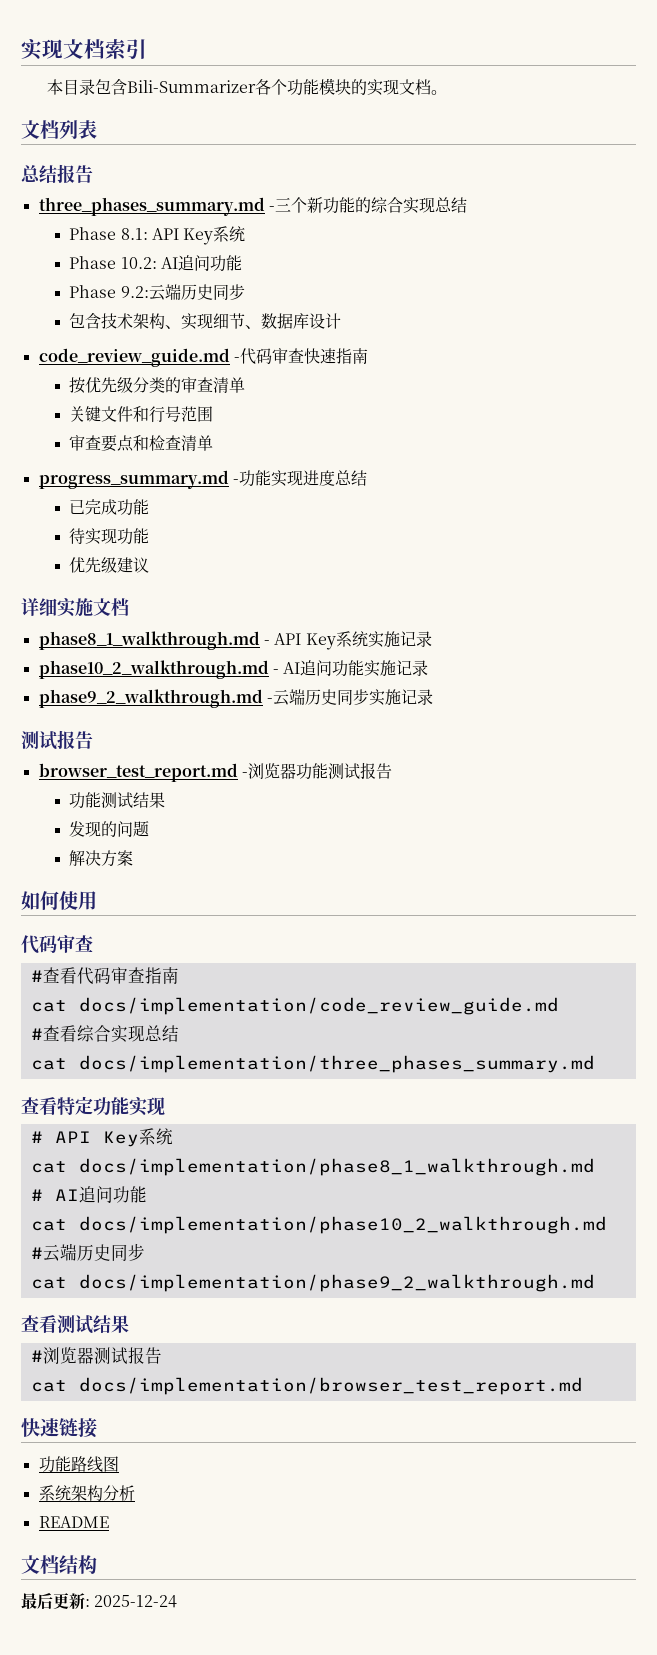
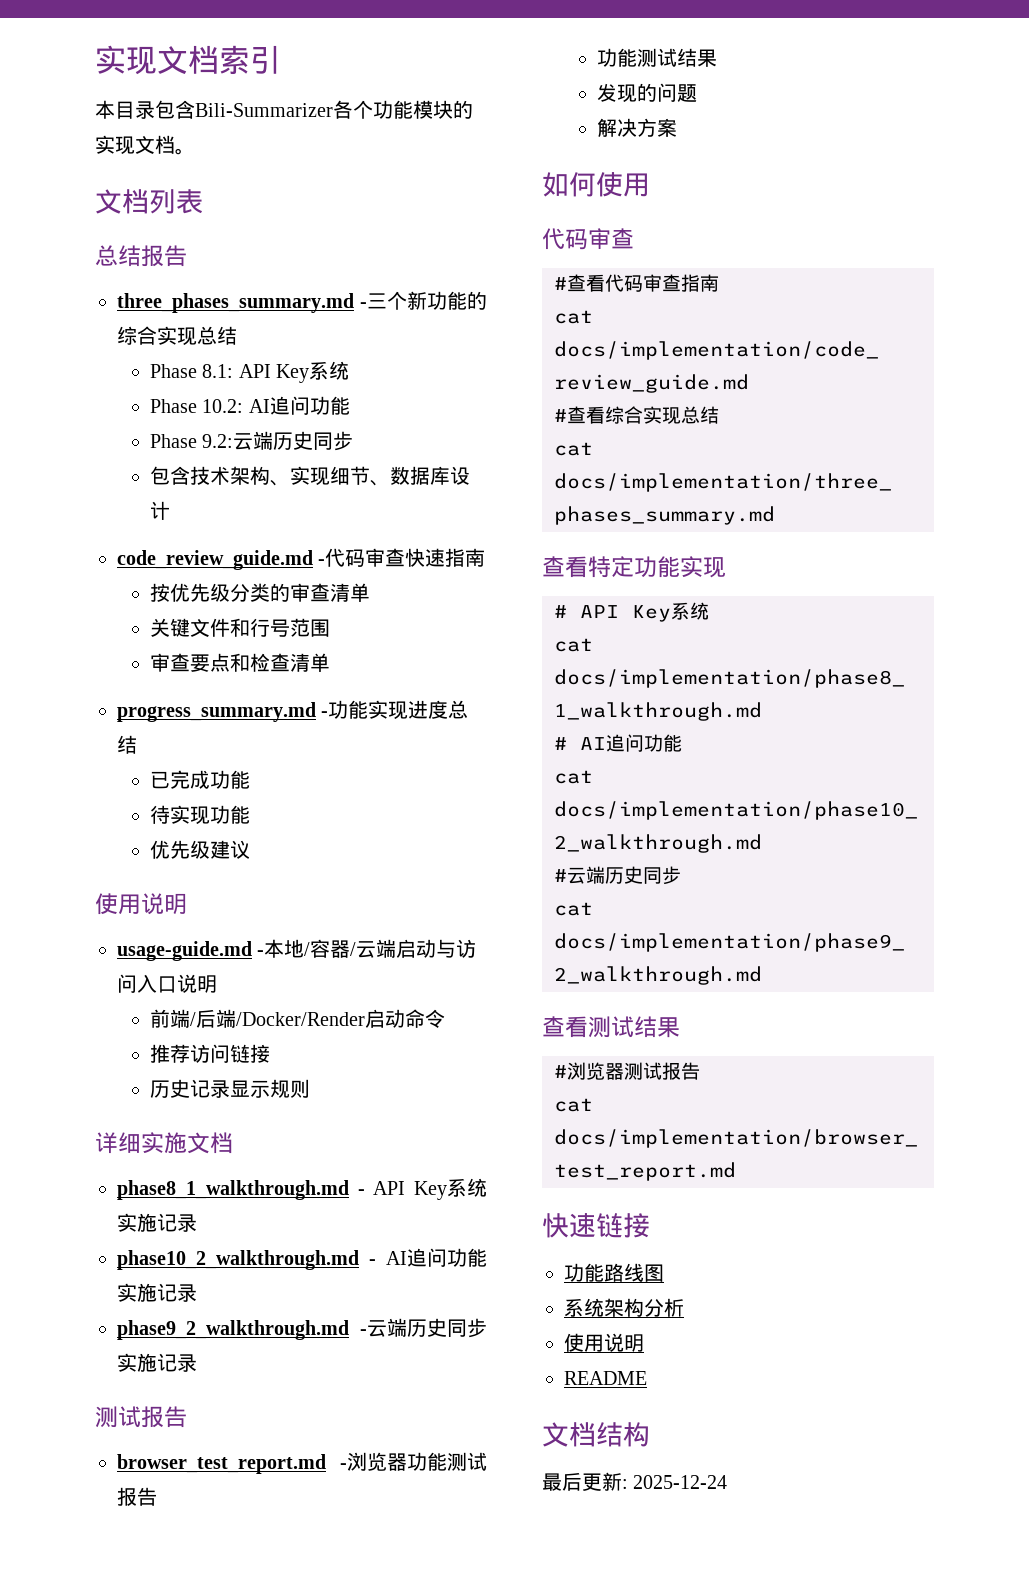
(150, 565) none -> [95,893,187,915] [117,939,477,961] [117,974,217,993] [149,1009,445,1028] [149,1044,270,1063] [149,1079,310,1098] // 使用说明 // usage-guide.md -本地/容器/云端启动与访问入口说明 // 前端/后端/Docker/Render启动命令 // 推荐访问链接 // 历史记录显示规则
(135, 1493) none -> [564,1333,644,1352] // 使用说明

